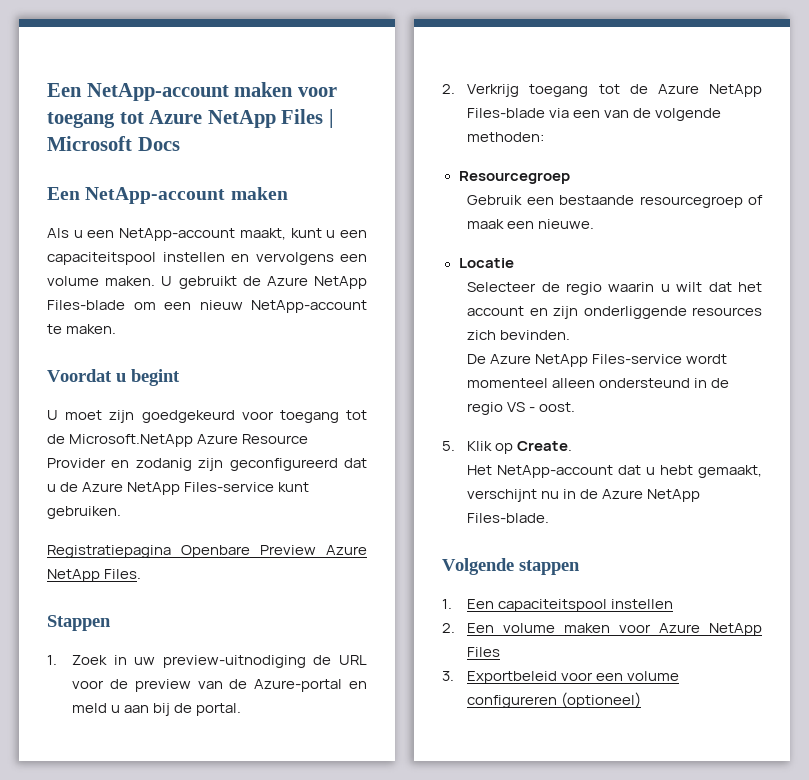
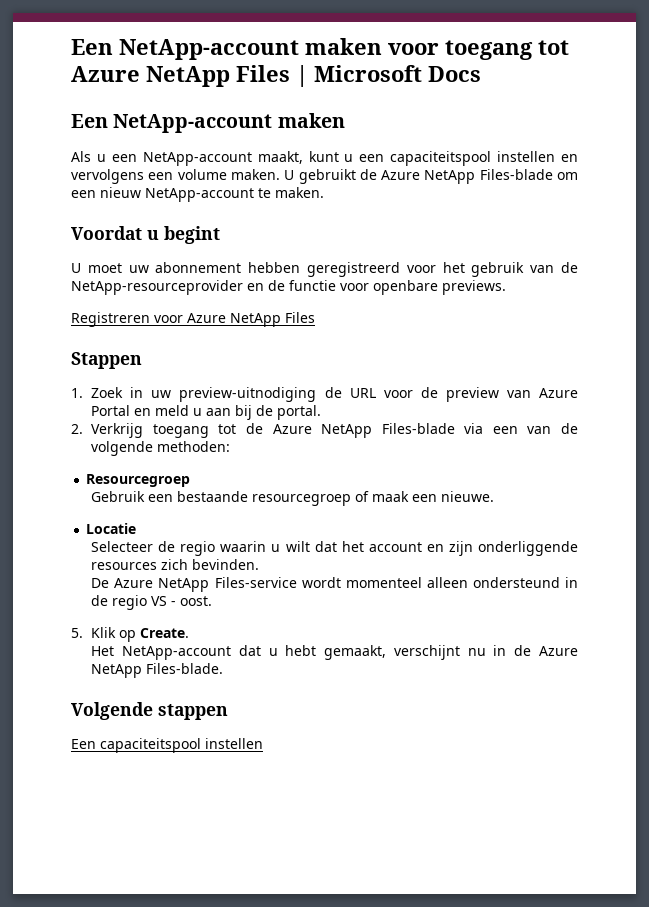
[109,410,367,423] [47,434,309,447] [47,458,367,471] [47,482,310,495] [47,506,121,519] [47,545,367,558] [47,569,142,582] zijn goedgekeurd voor toegang tot de Microsoft.NetApp Azure Resource Provider en zodanig zijn geconfigureerd dat u de Azure NetApp Files-service kunt gebruiken. // Registratiepagina Openbare Preview Azure NetApp Files. -> [128,262,578,277] [71,280,506,295] [71,312,315,327] uw abonnement hebben geregistreerd voor het gebruik van de NetApp-resourceprovider en de functie voor openbare previews. // Registreren voor Azure NetApp Files
[229,679,343,692] de Azure-portal -> [538,388,578,398] [91,405,131,416] Azure Portal
[442,599,452,609] 1. -> (228, 712) none
[442,623,762,636] [467,647,501,657] [442,671,680,684] [467,692,642,708] // 2. Een volume maken voor Azure NetApp Files // 3. Exportbeleid voor een volume configureren (optioneel) -> (263, 743) none

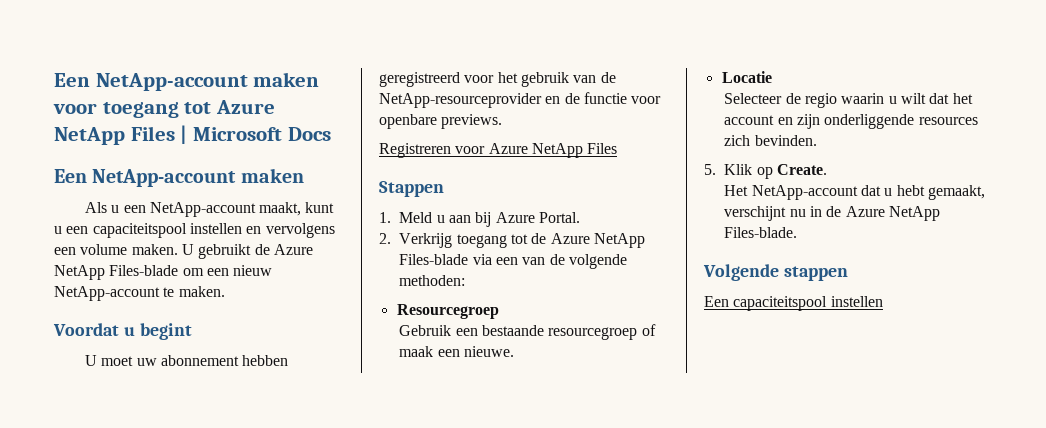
[91,387,578,402] [91,405,190,416] Zoek in uw preview-uitnodiging de URL voor de preview van Azure Portal en meld -> [399,212,433,223] Meld
[256,405,322,420] de portal. -> [495,212,580,223] Azure Portal.
[91,577,578,592] [91,595,213,610] // De Azure NetApp Files-service wordt momenteel alleen ondersteund in de regio VS - oost. -> (817, 140) none

